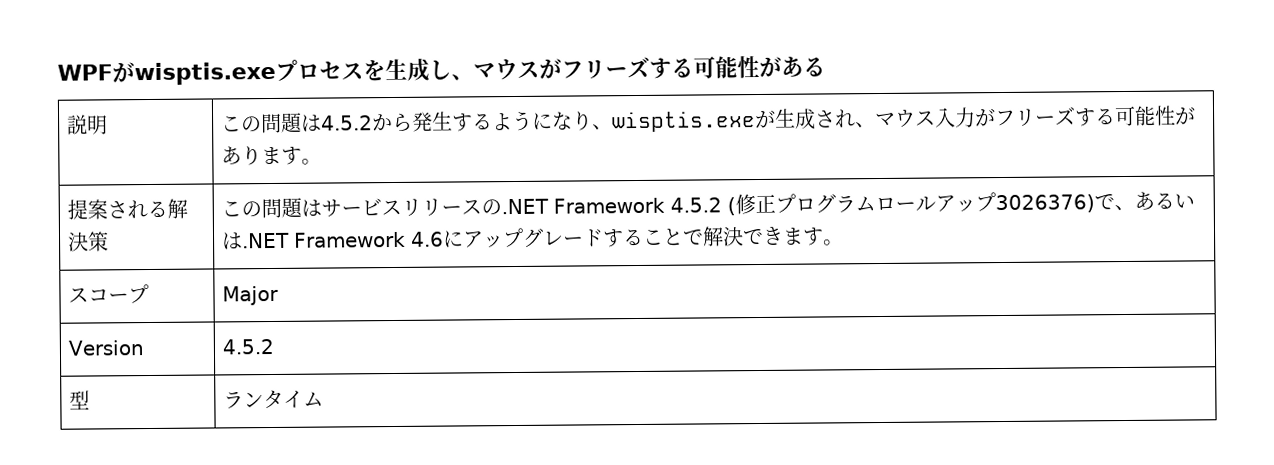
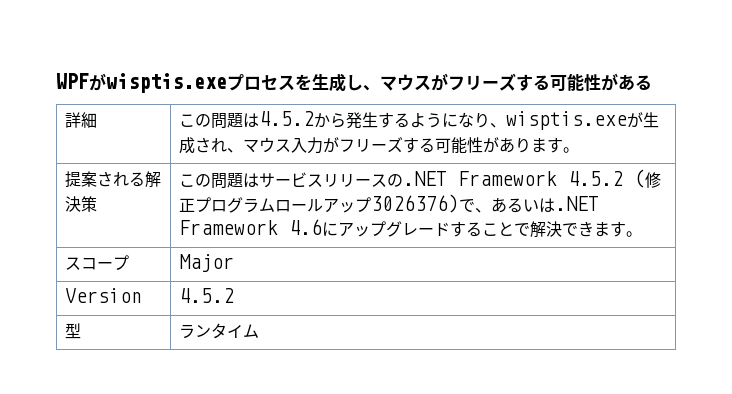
[67,114,109,135] 説明 -> [65,112,98,128] 詳細

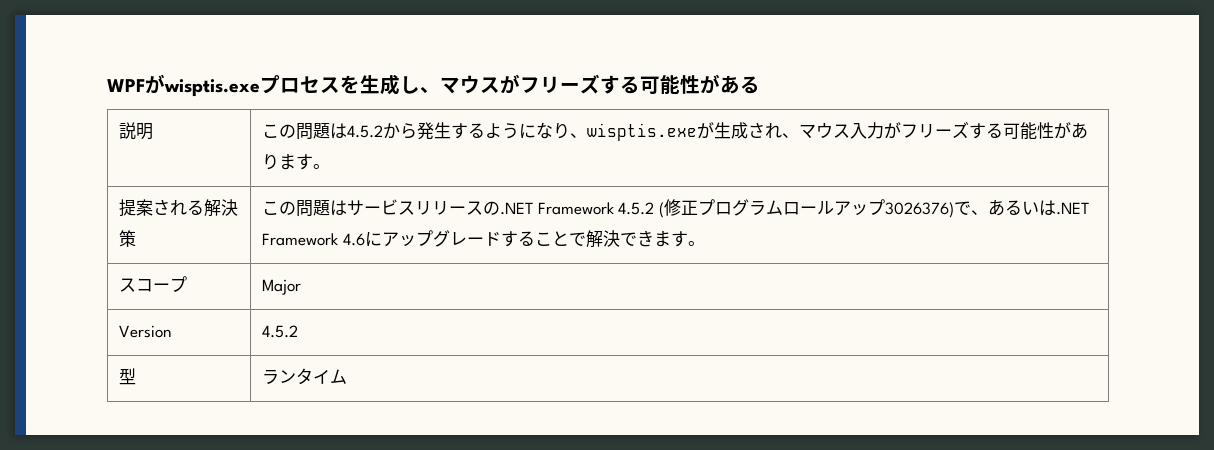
[65,112,98,128] 詳細 -> [119,122,154,140] 説明

